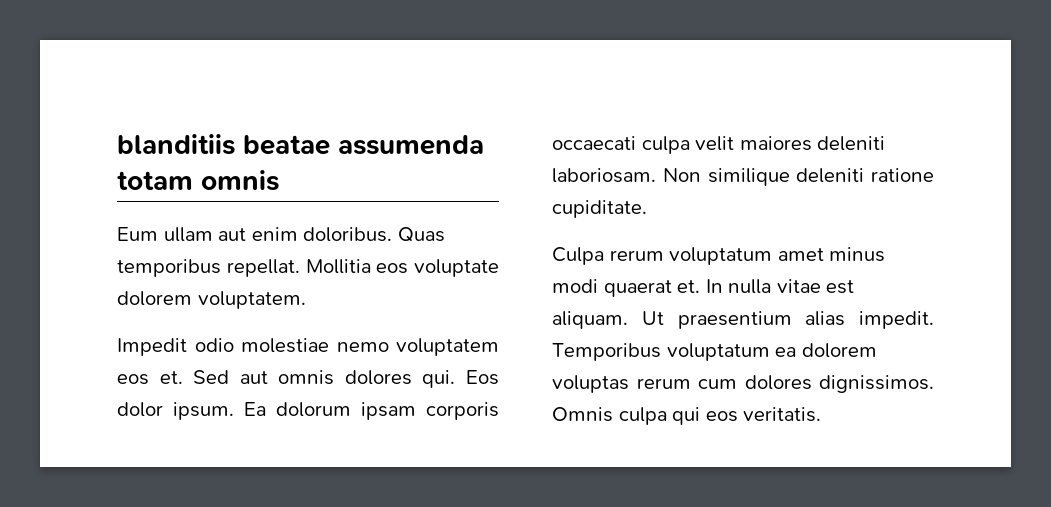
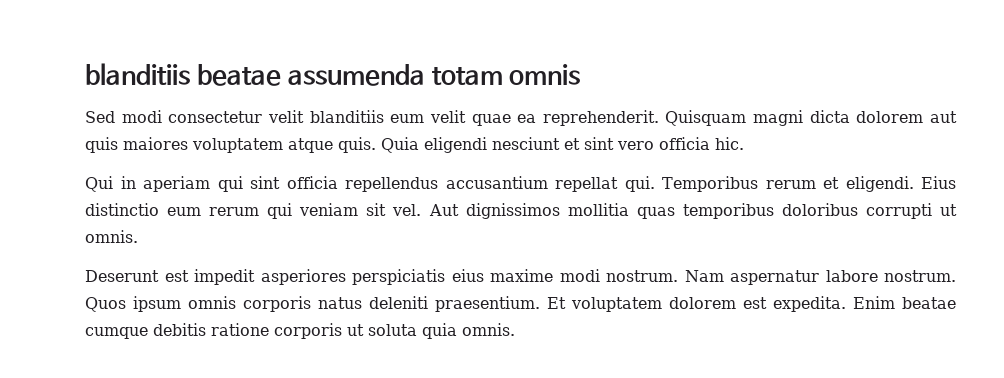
[117,227,445,242] [117,259,499,277] [117,291,306,309] [117,338,499,356] [117,370,499,388] [117,402,499,420] [552,136,886,154] [552,168,934,186] [552,200,647,218] [552,247,886,265] [552,279,855,297] [552,311,934,329] [552,343,877,361] [552,375,934,393] [552,407,822,425] Eum ullam aut enim doloribus. Quas temporibus repellat. Mollitia eos voluptate dolorem voluptatem. // Impedit odio molestiae nemo voluptatem eos et. Sed aut omnis dolores qui. Eos dolor ipsum. Ea dolorum ipsam corporis occaecati culpa velit maiores deleniti laboriosam. Non similique deleniti ratione cupiditate. // Culpa rerum voluptatum amet minus modi quaerat et. In nulla vitae est aliquam. Ut praesentium alias impedit. Temporibus voluptatum ea dolorem voluptas rerum cum dolores dignissimos. Omnis culpa qui eos veritatis. -> [85,110,957,126] [85,137,744,153] [85,176,956,192] [85,203,957,219] [85,230,138,243] [85,269,956,285] [85,296,956,312] [85,323,515,339] Sed modi consectetur velit blanditiis eum velit quae ea reprehenderit. Quisquam magni dicta dolorem aut quis maiores voluptatem atque quis. Quia eligendi nesciunt et sint vero officia hic. // Qui in aperiam qui sint officia repellendus accusantium repellat qui. Temporibus rerum et eligendi. Eius distinctio eum rerum qui veniam sit vel. Aut dignissimos mollitia quas temporibus doloribus corrupti ut omnis. // Deserunt est impedit asperiores perspiciatis eius maxime modi nostrum. Nam aspernatur labore nostrum. Quos ipsum omnis corporis natus deleniti praesentium. Et voluptatem dolorem est expedita. Enim beatae cumque debitis ratione corporis ut soluta quia omnis.

